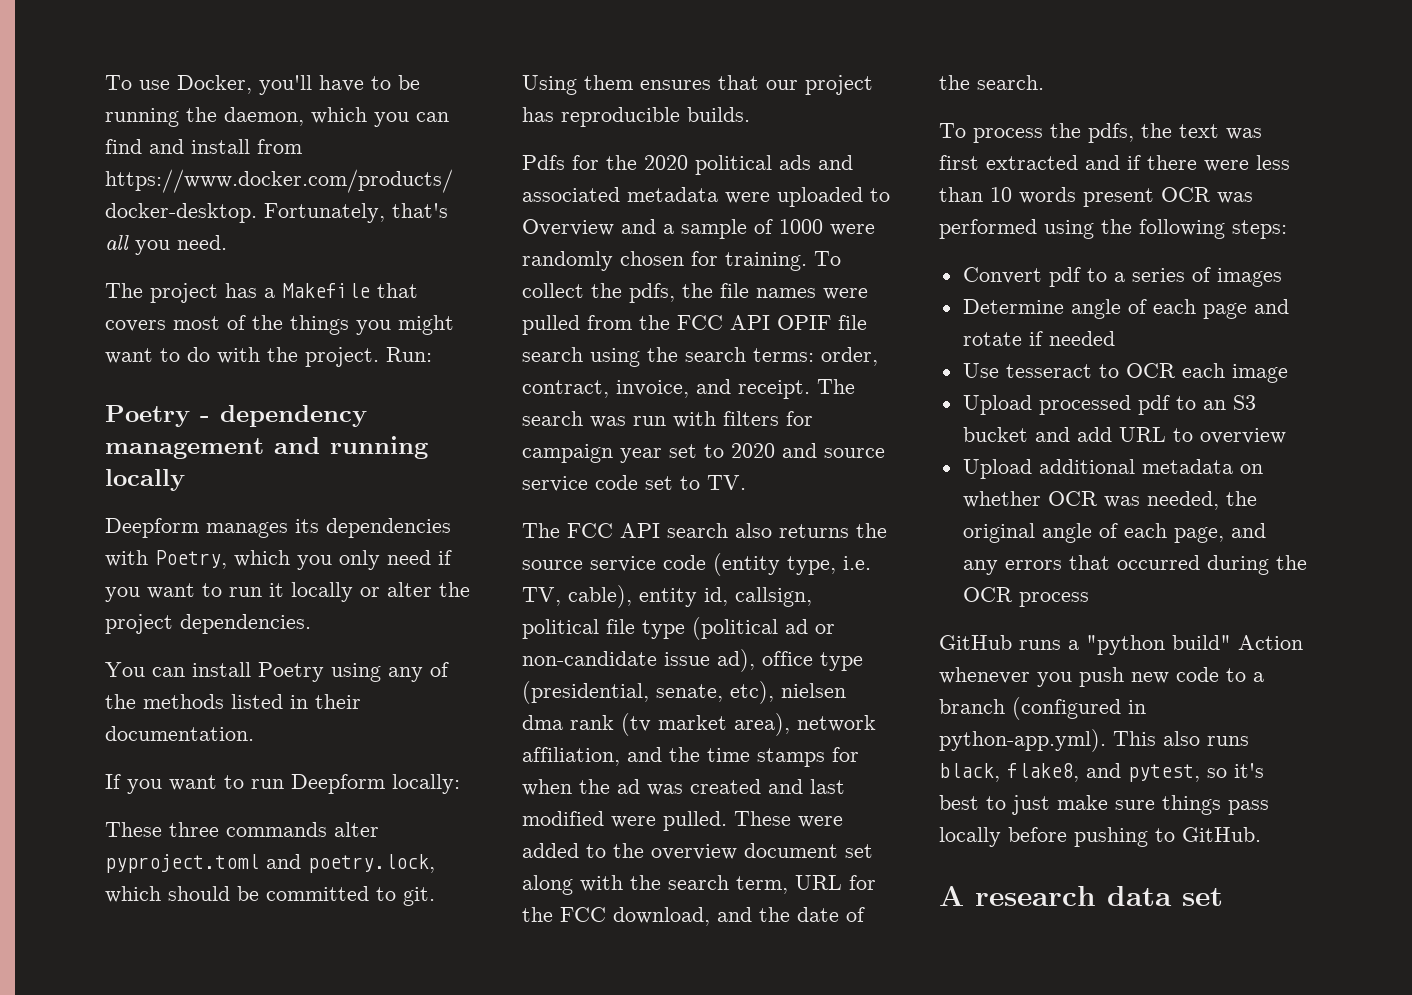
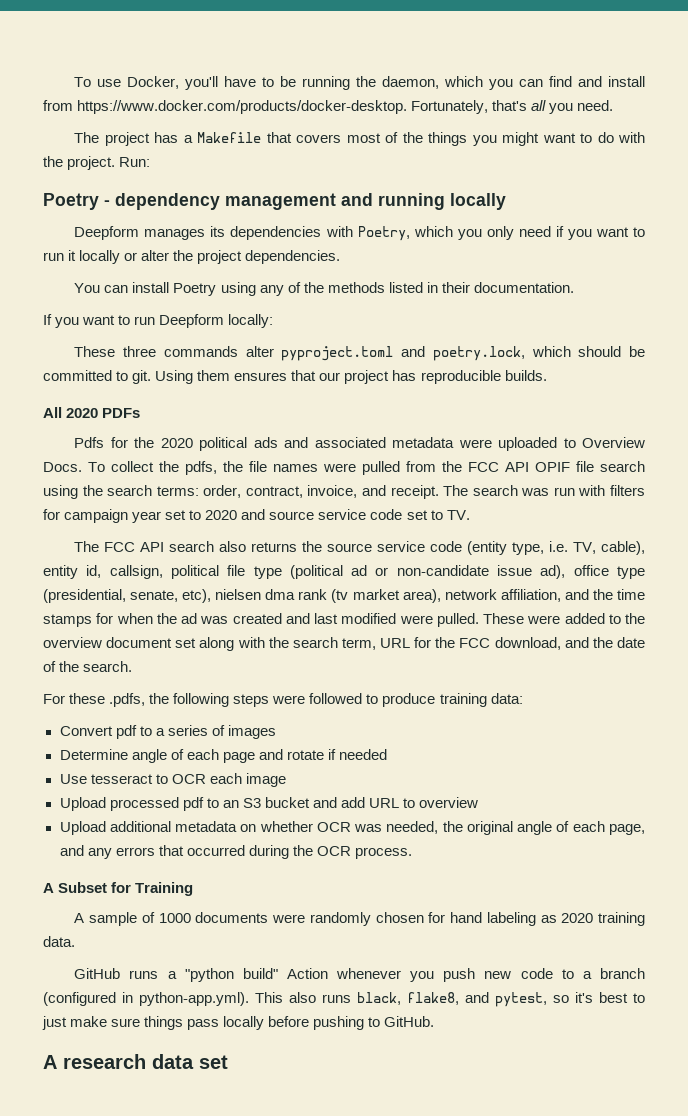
(750, 114) none -> [43,407,141,418] // All 2020 PDFs
[621,219,875,239] [522,251,807,271] and a sample of 1000 were randomly chosen for training. -> [43,462,82,472] Docs.
[939,123,1262,143] [939,155,1290,172] [939,187,1253,207] [939,219,1287,239] To process the pdfs, the text was first extracted and if there were less than 10 words present OCR was performed using the following steps: -> [43,693,523,707] For these .pdfs, the following steps were followed to produce training data:
[1018,592,1089,607] process -> [354,847,412,859] [43,882,194,896] [74,912,645,926] [43,936,75,947] process. // A Subset for Training // A sample of 1000 documents were randomly chosen for hand labeling as 2020 training data.

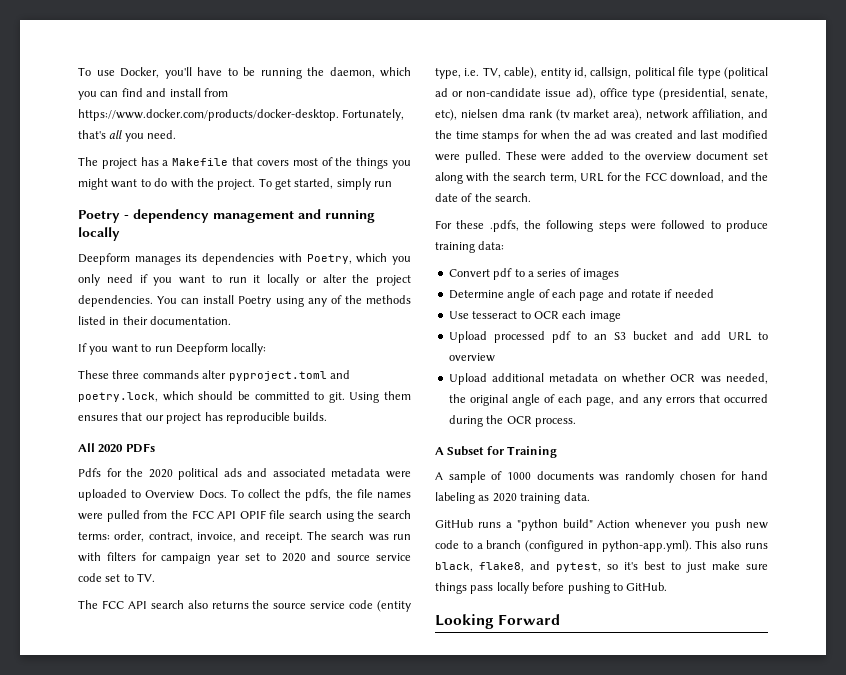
[119,157,151,167] Run: -> [258,178,393,190] To get started, simply run
(341, 257) // -> (153, 301) none
[272,914,306,923] were -> [599,474,620,481] was
[43,1054,228,1069] A research data set -> [435,614,561,629] Looking Forward

